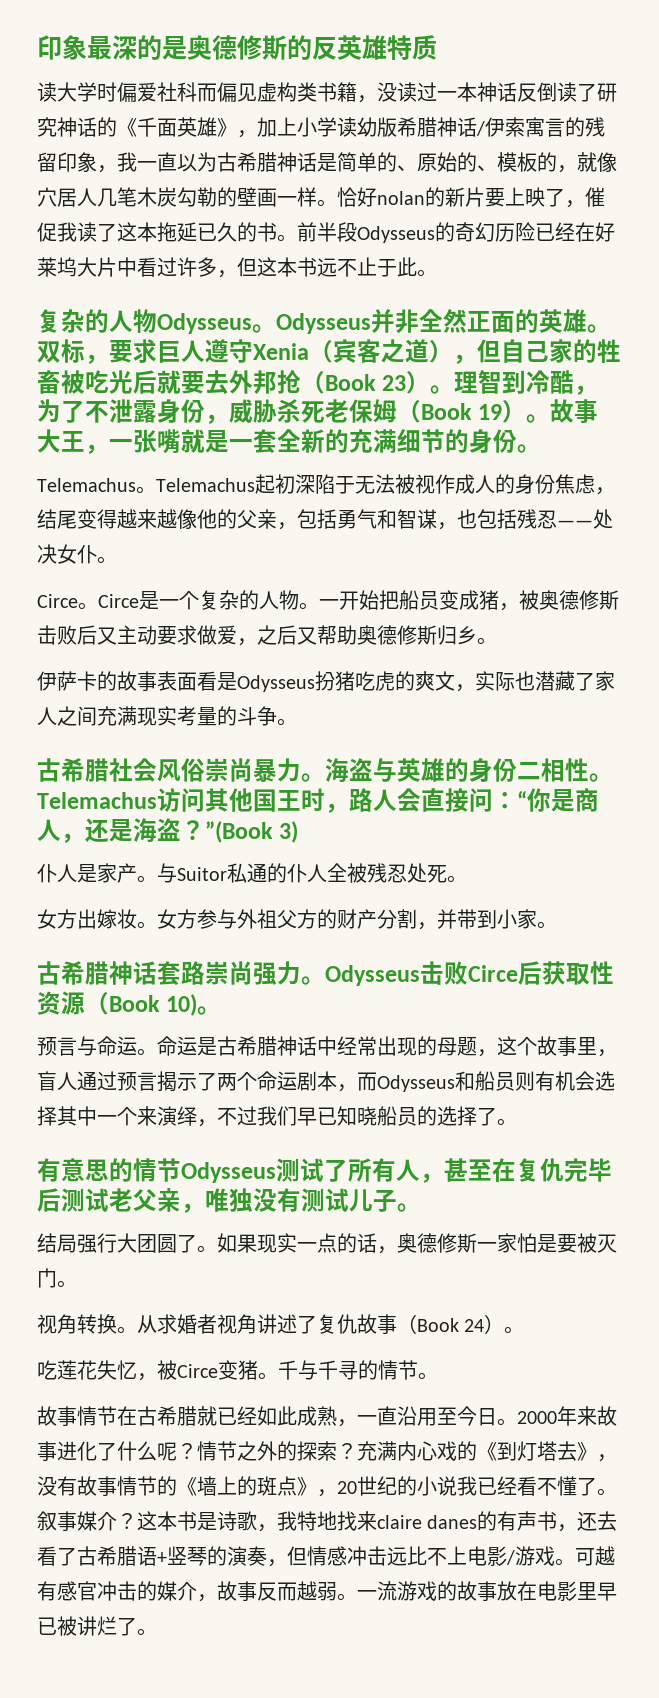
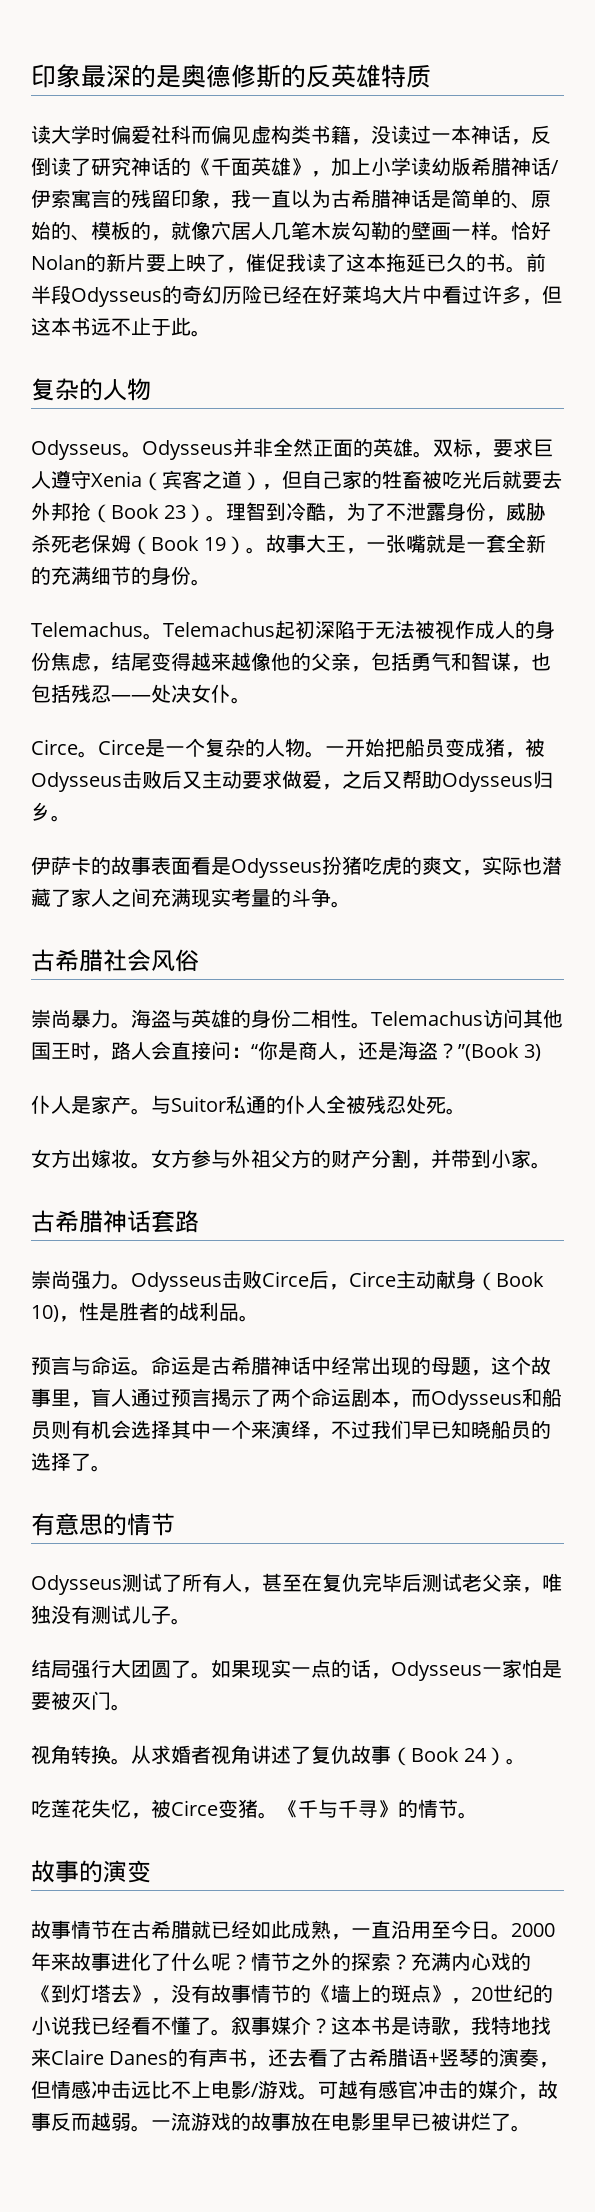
(517, 92) none -> [511,139,531,145] ，
[377,191,425,205] nolan -> [31,255,86,270] Nolan
(157, 321) none -> (151, 389) //
[539,590,619,610] 奥德修斯 -> [31,772,122,792] Odysseus
[357,625,437,645] 奥德修斯 -> [442,772,533,792] Odysseus
(205, 770) none -> (199, 960) //
(205, 973) none -> (199, 1221) //
[542,961,614,985] [37,991,198,1016] 获取性资源（Book 10) -> [329,1270,544,1291] [31,1302,239,1322] ，Circe主动献身（Book 10)，性是胜者的战利品
(181, 1170) none -> (175, 1524) //
[397,1233,477,1253] 奥德修斯 -> [391,1661,482,1681] Odysseus
(278, 1376) none -> [278,1800,298,1818] 《
(358, 1370) none -> [378,1800,398,1818] 》
(438, 1376) none -> [31,1860,151,1883] // 故事的演变
[377,1515,478,1529] claire danes -> [51,2049,169,2065] Claire Danes

